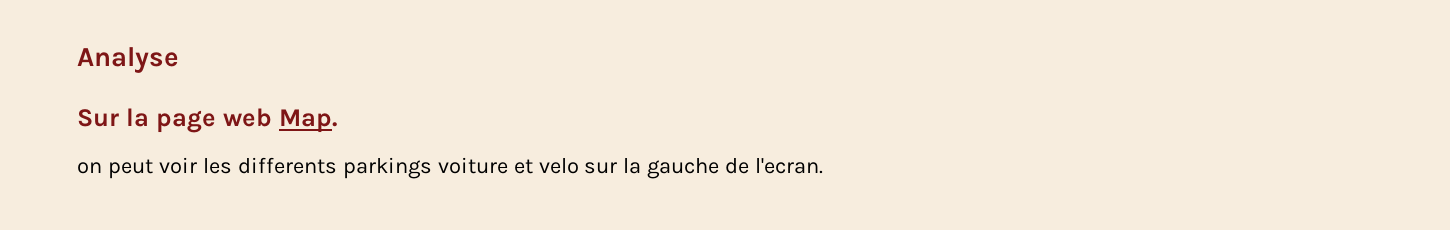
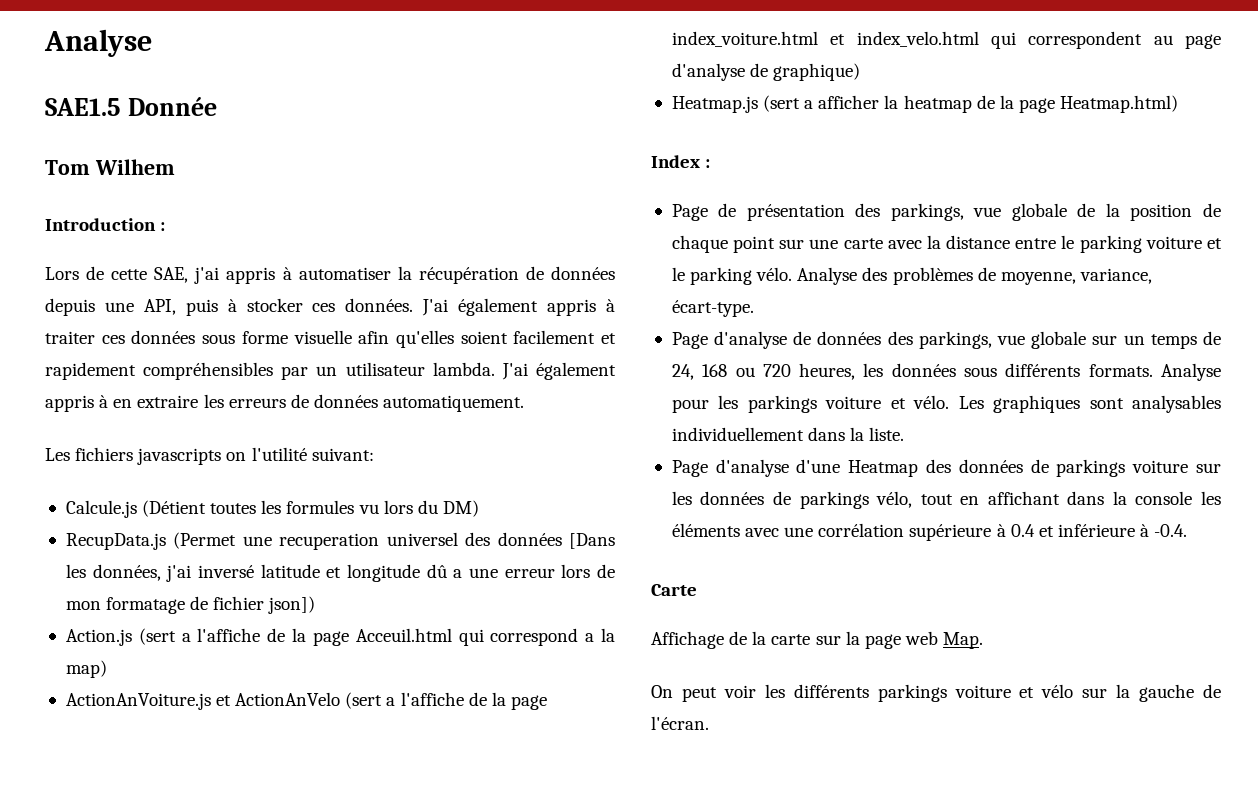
[77,109,119,127] Sur -> [45,97,217,116] [45,159,175,175] [45,218,166,231] [45,266,616,284] [45,298,615,316] [45,330,616,348] [45,362,617,380] [45,394,525,412] [45,447,374,465] [65,500,479,518] [65,532,616,550] [65,564,615,582] [65,596,316,614] [65,628,616,646] [65,660,107,678] [65,692,547,710] [671,31,1221,49] [671,63,861,81] [671,95,1179,113] [651,155,711,168] [671,203,1221,221] [671,235,1222,253] [671,267,1152,285] [671,300,754,317] [671,331,1221,349] [671,363,1221,381] [671,395,1221,413] [671,427,905,441] [671,459,1221,477] [671,491,1221,509] [671,523,1188,541] [651,584,697,596] [651,631,841,649] SAE1.5 Donnée // Tom Wilhem // Introduction : // Lors de cette SAE, j'ai appris à automatiser la récupération de données depuis une API, puis à stocker ces données. J'ai également appris à traiter ces données sous forme visuelle afin qu'elles soient facilement et rapidement compréhensibles par un utilisateur lambda. J'ai également appris à en extraire les erreurs de données automatiquement. // Les fichiers javascripts on l'utilité suivant: // Calcule.js (Détient toutes les formules vu lors du DM) // RecupData.js (Permet une recuperation universel des données [Dans les données, j'ai inversé latitude et longitude dû a une erreur lors de mon formatage de fichier json]) // Action.js (sert a l'affiche de la page Acceuil.html qui correspond a la map) // ActionAnVoiture.js et ActionAnVelo (sert a l'affiche de la page index_voiture.html et index_velo.html qui correspondent au page d'analyse de graphique) // Heatmap.js (sert a afficher la heatmap de la page Heatmap.html) // Index : // Page de présentation des parkings, vue globale de la position de chaque point sur une carte avec la distance entre le parking voiture et le parking vélo. Analyse des problèmes de moyenne, variance, écart-type. // Page d'analyse de données des parkings, vue globale sur un temps de 24, 168 ou 720 heures, les données sous différents formats. Analyse pour les parkings voiture et vélo. Les graphiques sont analysables individuellement dans la liste. // Page d'analyse d'une Heatmap des données de parkings voiture sur les données de parkings vélo, tout en affichant dans la console les éléments avec une corrélation supérieure à 0.4 et inférieure à -0.4. // Carte // Affichage de la carte sur
[77,162,102,174] on -> [651,685,673,698] On
[237,157,579,179] differents parkings voiture et velo -> [793,684,1074,702] différents parkings voiture et vélo
[755,158,824,174] l'ecran. -> [651,716,709,730] l'écran.

